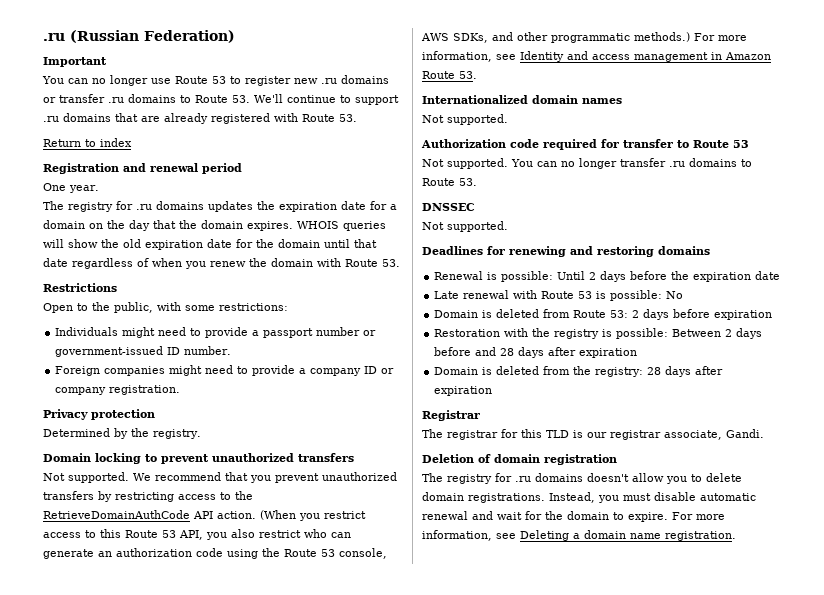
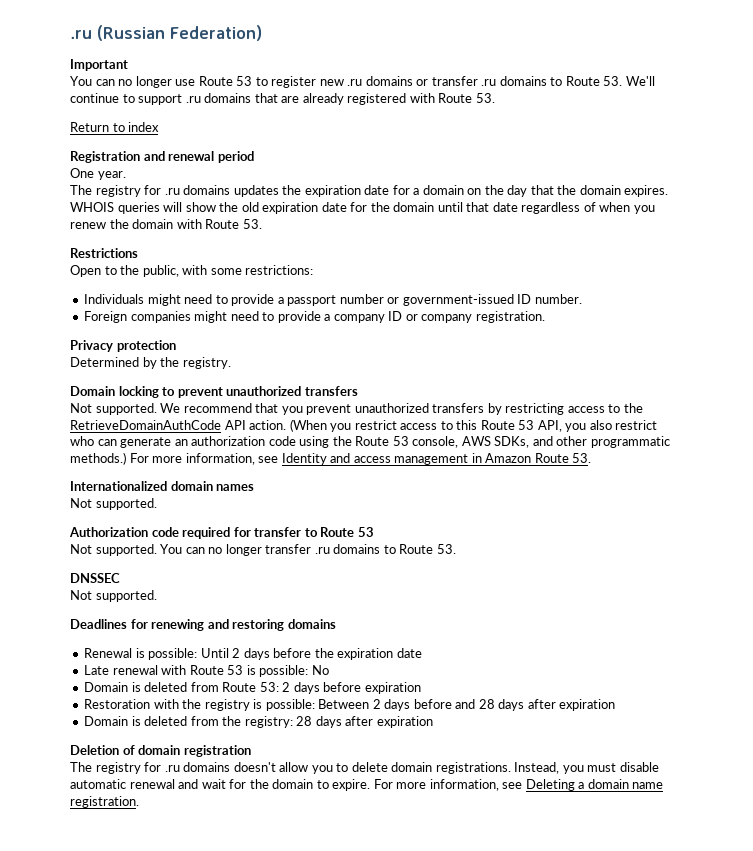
[422,410,480,421] [422,429,764,440] // Registrar // The registrar for this TLD is our registrar associate, Gandi. -> (433, 722) none

